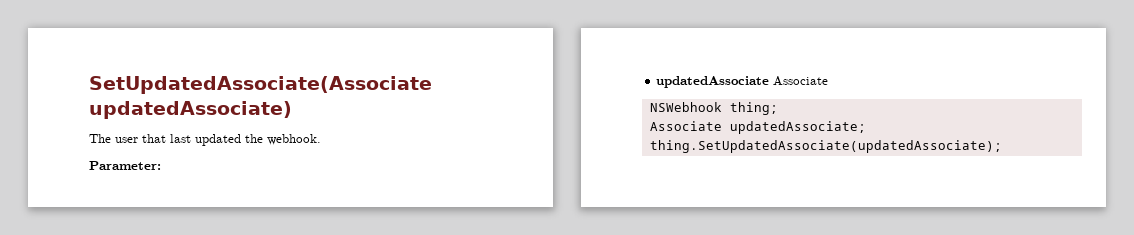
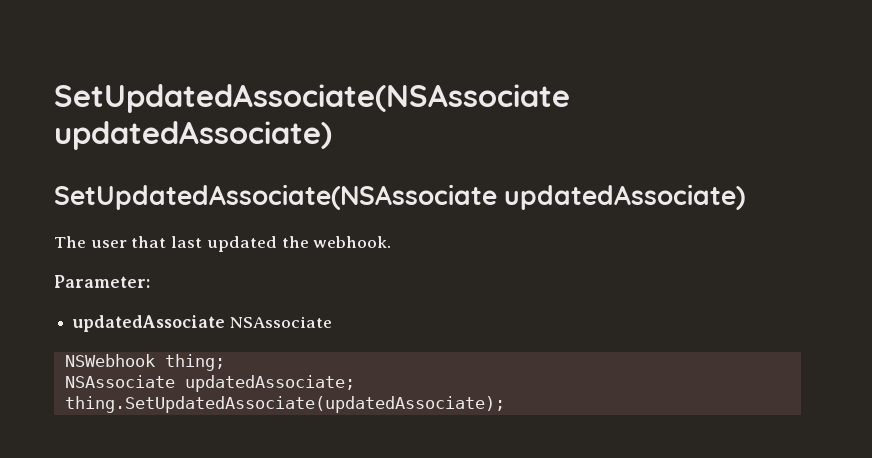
[89,76,432,94] SetUpdatedAssociate(Associate -> [54,84,570,113] [54,121,332,150] [54,184,497,210] SetUpdatedAssociate(NSAssociate updatedAssociate) // SetUpdatedAssociate(NSAssociate
[773,76,829,86] Associate -> [229,316,332,328] NSAssociate
[649,121,722,131] Associate -> [64,375,175,388] NSAssociate

